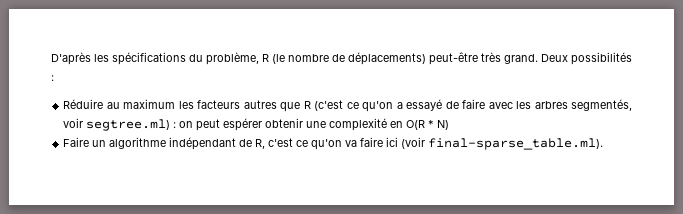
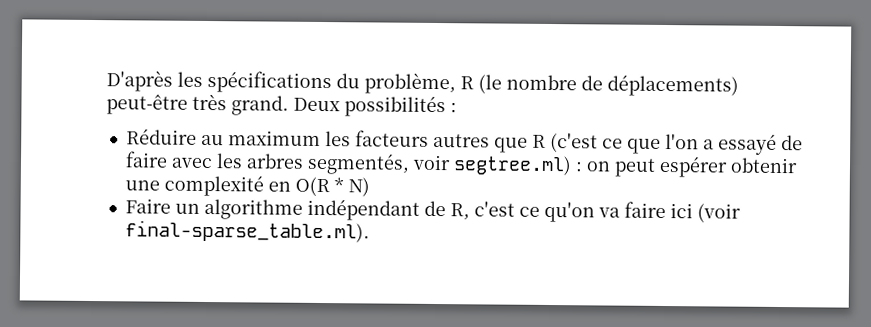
[362,101,394,112] qu'on -> [626,133,699,154] que l'on

